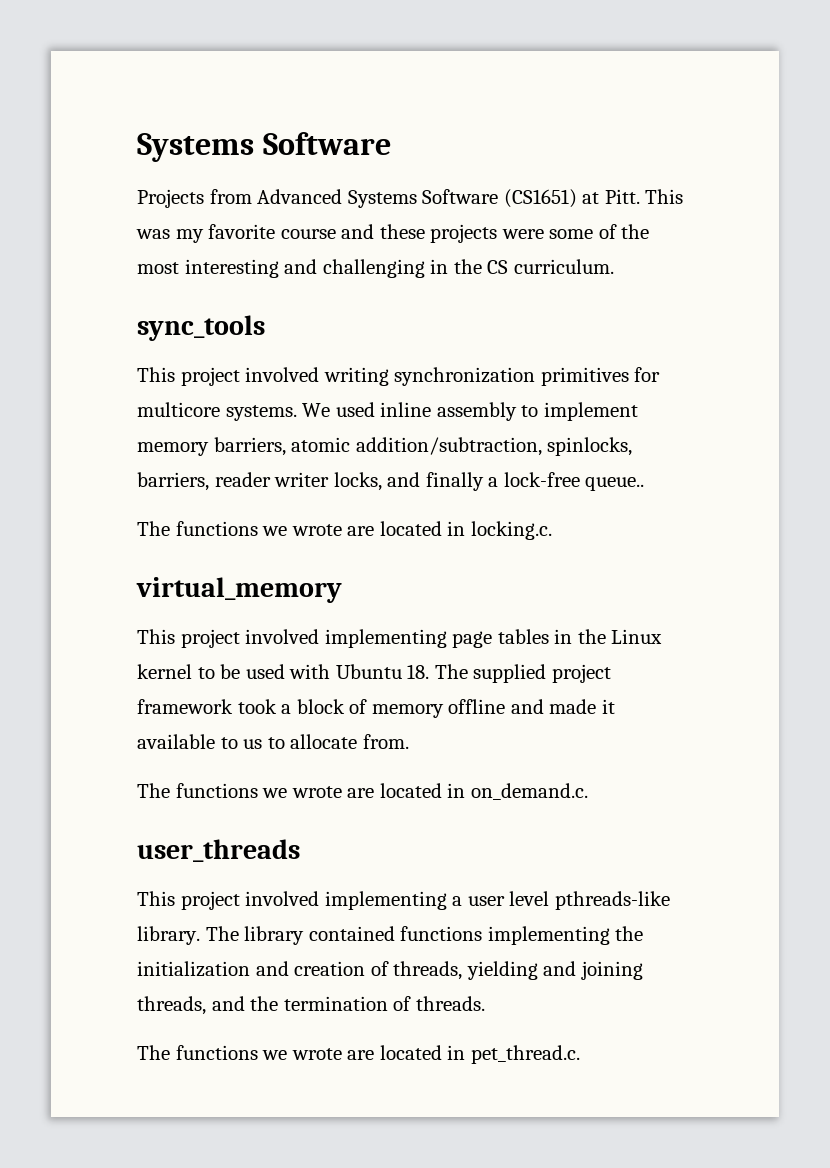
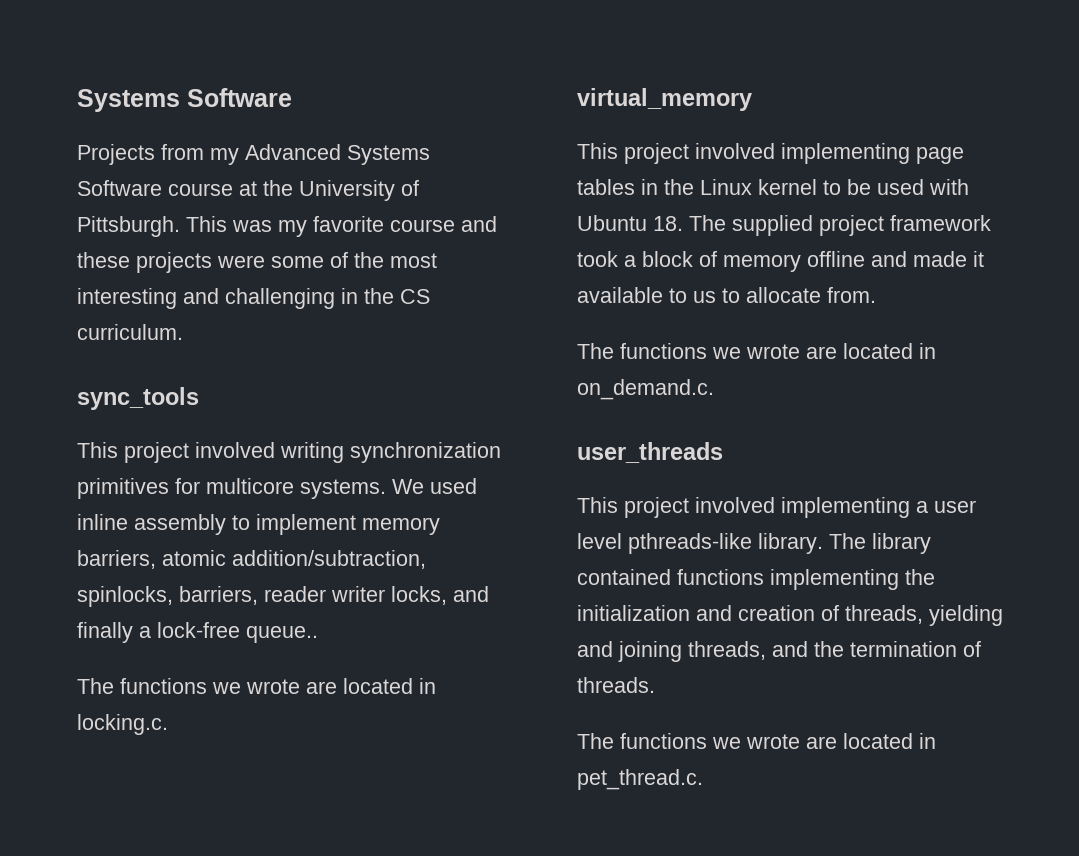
(252, 196) none -> [210,148,239,165] my
[503,189,640,208] (CS1651) at Pitt. -> [168,180,419,201] [77,216,180,237] course at the University of Pittsburgh.

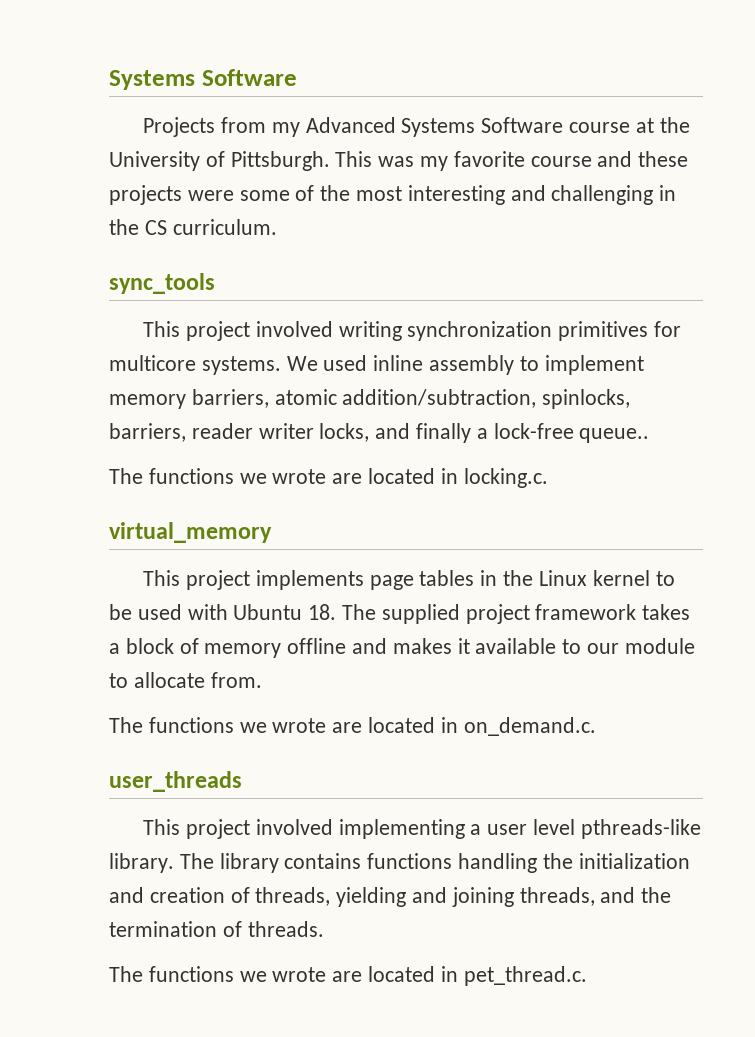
[695,143,910,164] involved implementing -> [255,570,364,590] implements
[577,251,618,267] took -> [642,604,691,620] takes
[913,251,967,267] made -> [392,638,452,654] makes
[693,291,716,303] us -> [587,638,695,654] our module
[577,569,899,590] contained functions implementing -> [284,853,538,873] contains functions handling

